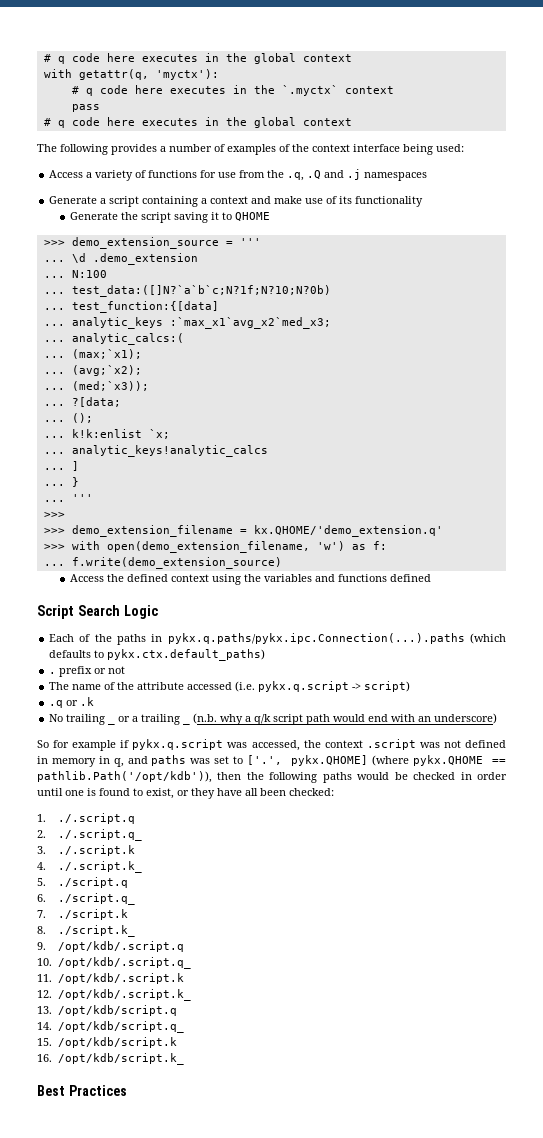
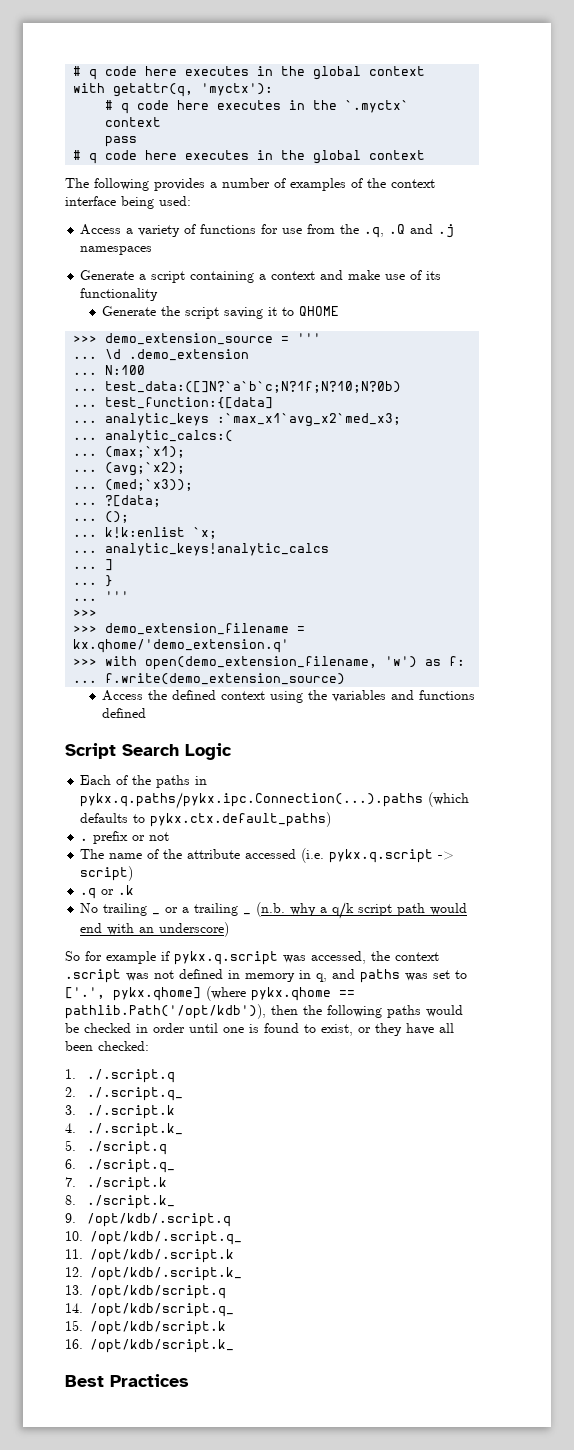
[253,525,443,537] kx.QHOME/'demo_extension.q' -> [73,639,290,653] kx.qhome/'demo_extension.q'
[291,755,483,766] pykx.QHOME] (where pykx.QHOME -> [113,986,331,1001] pykx.qhome] (where pykx.qhome

